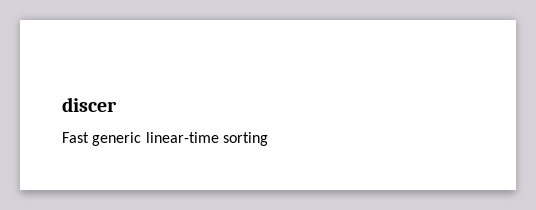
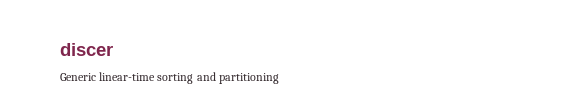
[62,132,268,146] Fast generic linear-time sorting -> [60,72,279,84] Generic linear-time sorting and partitioning

